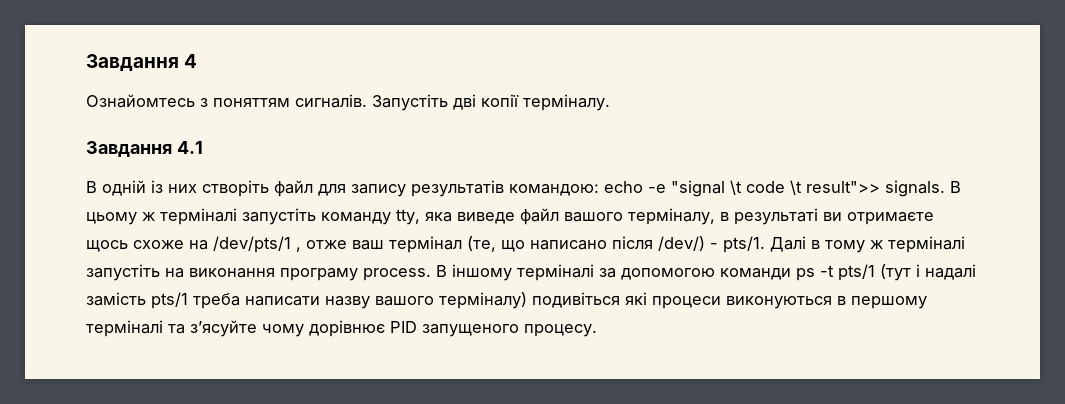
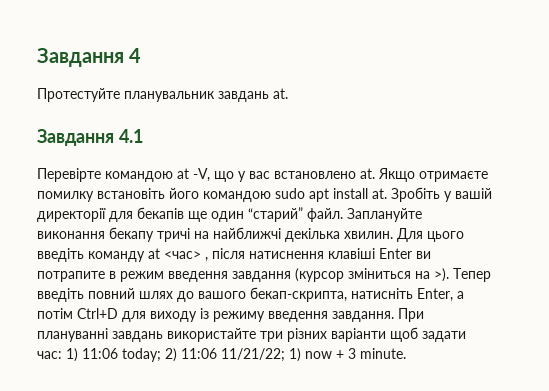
[86,94,610,111] [86,141,203,157] [86,180,961,197] [86,208,934,225] [86,236,965,253] [86,264,976,281] [86,292,927,309] [86,320,597,337] Ознайомтесь з поняттям сигналів. Запустіть дві копії терміналу. // Завдання 4.1 // В одній із них створіть файл для запису результатів командою: echo -e "signal \t code \t result">> signals. В цьому ж терміналі запустіть команду tty, яка виведе файл вашого терміналу, в результаті ви отримаєте щось схоже на /dev/pts/1 , отже ваш термінал (те, що написано після /dev/) - pts/1. Далі в тому ж терміналі запустіть на виконання програму process. В іншому терміналі за допомогою команди ps -t pts/1 (тут і надалі замість pts/1 треба написати назву вашого терміналу) подивіться які процеси виконуються в першому терміналі та з’ясуйте чому дорівнює PID запущеного процесу. -> [37,88,288,102] [37,129,143,146] [37,168,488,182] [37,187,492,202] [37,207,422,222] [37,227,464,242] [37,248,431,262] [37,268,491,282] [37,287,464,302] [37,308,424,322] [37,327,466,342] [37,348,406,362] Протестуйте планувальник завдань at. // Завдання 4.1 // Перевірте командою at -V, що у вас встановлено at. Якщо отримаєте помилку встановіть його командою sudo apt install at. Зробіть у вашій директорії для бекапів ще один “старий” файл. Заплануйте виконання бекапу тричі на найближчі декілька хвилин. Для цього введіть команду at <час> , після натиснення клавіші Enter ви потрапите в режим введення завдання (курсор зміниться на >). Тепер введіть повний шлях до вашого бекап-скрипта, натисніть Enter, а потім Ctrl+D для виходу із режиму введення завдання. При плануванні завдань використайте три різних варіанти щоб задати час: 1) 11:06 today; 2) 11:06 11/21/22; 1) now + 3 minute.

